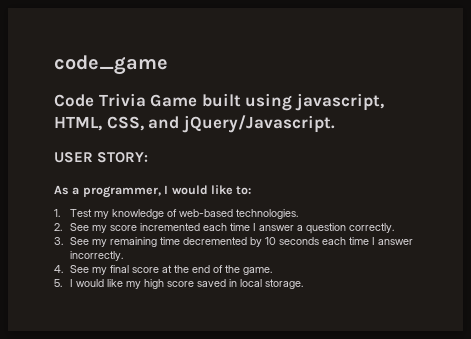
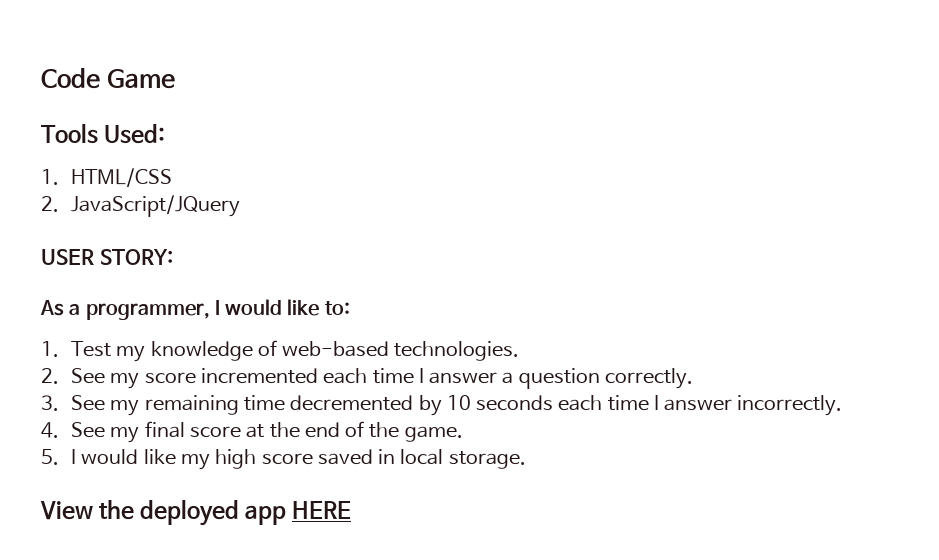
[54,55,168,75] [54,93,384,111] [54,115,335,133] code_game // Code Trivia Game built using javascript, HTML, CSS, and jQuery/Javascript. -> [41,68,175,89] [41,123,166,144] [41,168,173,187] [41,195,241,217] Code Game // Tools Used: // 1. HTML/CSS // 2. JavaScript/JQuery
(303, 284) none -> [40,499,352,526] // View the deployed app HERE

